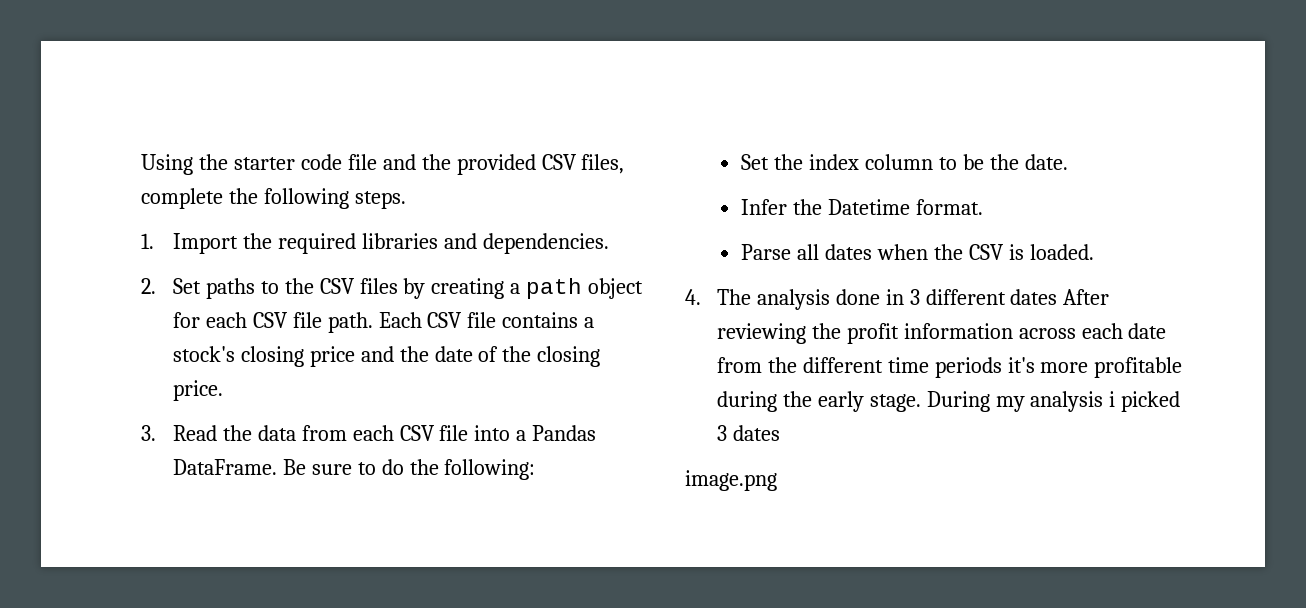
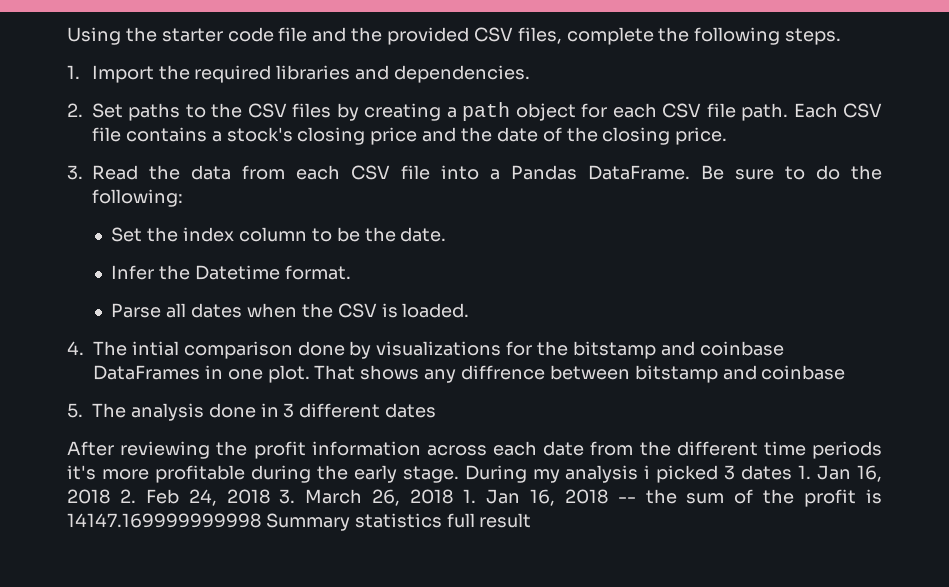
(751, 297) none -> [131,341,784,359] [93,365,846,383] [67,403,126,418] intial comparison done by visualizations for the bitstamp and coinbase DataFrames in one plot. That shows any diffrence between bitstamp and coinbase // 5. The
(1058, 297) none -> (437, 410) //
[685,470,777,491] // image.png -> [798,465,882,482] [67,489,883,507] [67,513,532,531] 1. Jan 16, 2018 2. Feb 24, 2018 3. March 26, 2018 1. Jan 16, 2018 -- the sum of the profit is 14147.169999999998 Summary statistics full result

